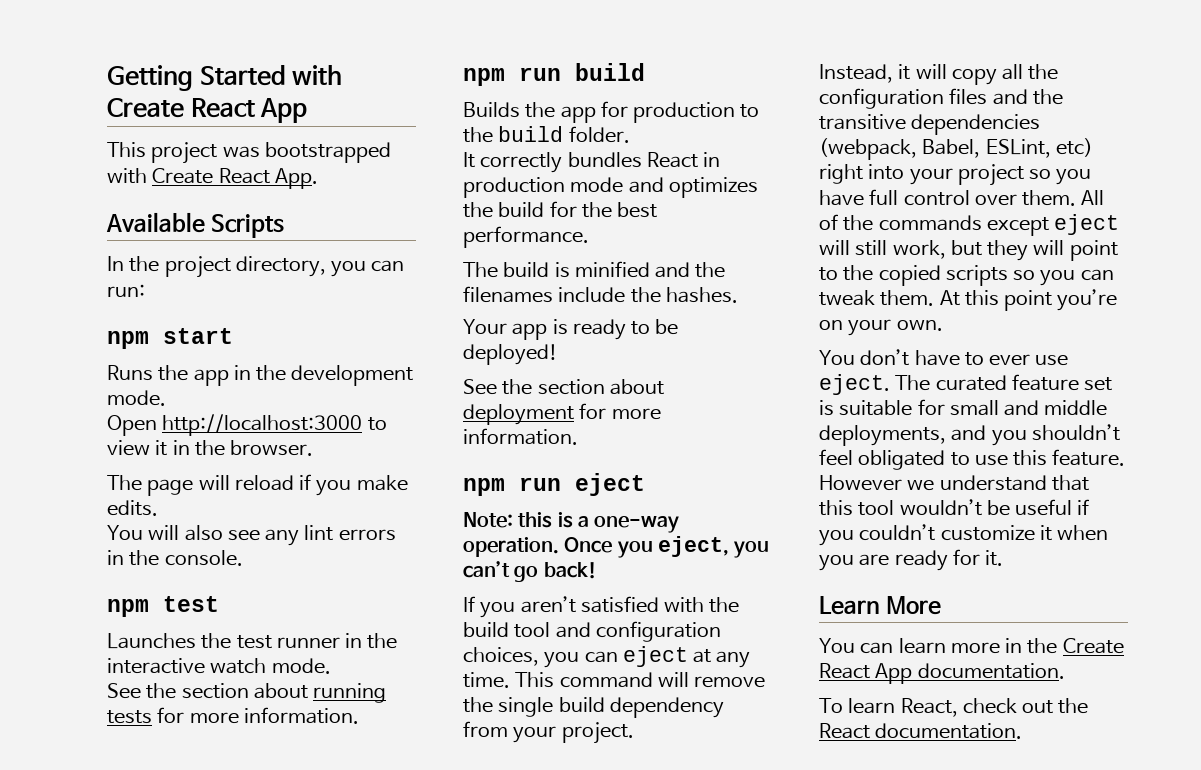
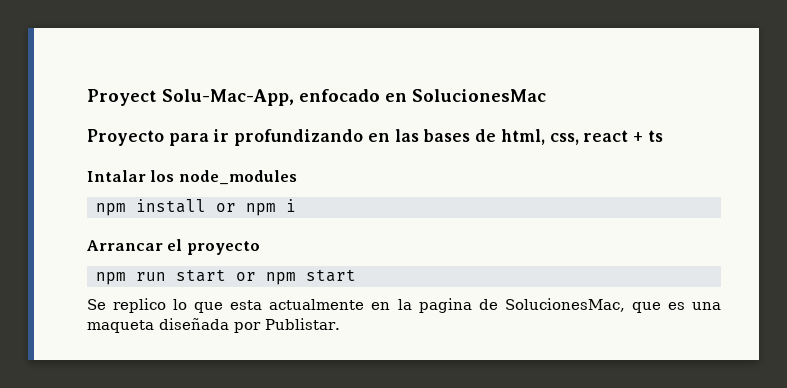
[107,65,343,91] [107,98,308,123] [107,142,391,164] [107,168,318,189] [106,212,285,238] [107,256,405,278] [107,284,145,297] [107,328,233,349] [107,365,414,386] [107,390,166,406] [107,414,387,436] [107,440,314,456] [107,474,408,496] [107,500,158,516] [107,525,396,546] [107,550,243,566] [107,596,219,617] [107,633,398,649] [107,658,331,674] [107,683,387,703] [107,707,359,724] [463,63,645,86] [463,101,760,123] [463,126,630,143] [463,152,721,173] [463,177,758,198] [463,201,658,218] [463,226,589,248] [463,261,726,278] [463,286,738,303] [463,319,679,340] [463,344,558,365] [463,379,664,395] [463,403,661,425] [463,428,578,445] [463,473,645,496] [463,512,680,533] [463,536,770,558] [463,561,597,582] [463,596,740,618] [463,621,721,642] [463,646,751,668] [463,672,766,688] [463,697,724,718] [463,721,634,744] [819,64,1059,85] [819,88,1063,109] [819,114,1041,135] [819,138,1093,160] [819,164,1092,186] [819,189,1105,206] [819,214,1120,236] [819,240,1118,261] [819,265,1114,286] [819,289,1118,311] [819,319,943,336] [819,349,1069,366] [819,374,1113,395] [819,399,1108,416] [819,424,1120,446] [819,449,1126,470] [819,475,1089,491] [819,499,1090,516] [819,524,1109,546] [819,549,1004,571] [819,596,942,615] [819,638,1124,654] [819,663,1065,684] [819,698,1089,717] [819,723,1023,739] Getting Started with Create React App // This project was bootstrapped with Create React App. // Available Scripts // In the project directory, you can run: // npm start // Runs the app in the development mode. // Open http://localhost:3000 to view it in the browser. // The page will reload if you make edits. // You will also see any lint errors in the console. // npm test // Launches the test runner in the interactive watch mode. // See the section about running tests for more information. // npm run build // Builds the app for production to the build folder. // It correctly bundles React in production mode and optimizes the build for the best performance. // The build is minified and the filenames include the hashes. // Your app is ready to be deployed! // See the section about deployment for more information. // npm run eject // Note: this is a one-way operation. Once you eject, you can’t go back! // If you aren’t satisfied with the build tool and configuration choices, you can eject at any time. This command will remove the single build dependency from your project. // Instead, it will copy all the configuration files and the transitive dependencies (webpack, Babel, ESLint, etc) right into your project so you have full control over them. All of the commands except eject will still work, but they will point to the copied scripts so you can tweak them. At this point you’re on your own. // You don’t have to ever use eject. The curated feature set is suitable for small and middle deployments, and you shouldn’t feel obligated to use this feature. However we understand that this tool wouldn’t be useful if you couldn’t customize it when you are ready for it. // Learn More // You can learn more in the Create React App documentation. // To learn React, check out the React documentation. -> [87,89,546,106] [87,129,663,146] [87,170,297,185] [96,199,296,216] [87,239,260,255] [96,269,356,285] [87,298,722,313] [87,318,340,333] Proyect Solu-Mac-App, enfocado en SolucionesMac // Proyecto para ir profundizando en las bases de html, css, react + ts // Intalar los node_modules // npm install or npm i // Arrancar el proyecto // npm run start or npm start // Se replico lo que esta actualmente en la pagina de SolucionesMac, que es una maqueta diseñada por Publistar.

